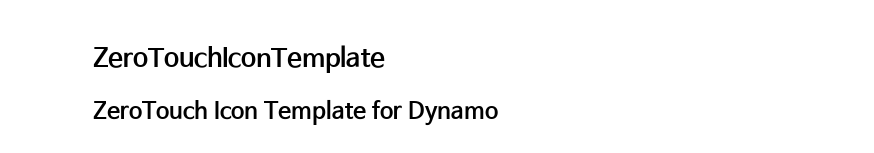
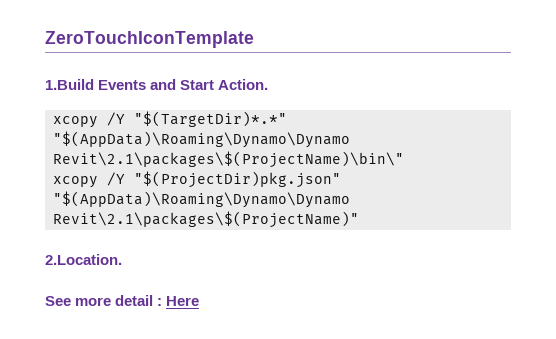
[93,99,499,126] ZeroTouch Icon Template for Dynamo -> [45,79,269,90] [53,111,288,128] [53,131,351,148] [53,151,405,168] [53,171,342,188] [53,191,351,208] [53,211,360,228] [45,254,122,265] [45,295,200,306] 1.Build Events and Start Action. // xcopy /Y "$(TargetDir)*.*" "$(AppData)\Roaming\Dynamo\Dynamo Revit\2.1\packages\$(ProjectName)\bin\" // xcopy /Y "$(ProjectDir)pkg.json" "$(AppData)\Roaming\Dynamo\Dynamo Revit\2.1\packages\$(ProjectName)" // 2.Location. // See more detail : Here

